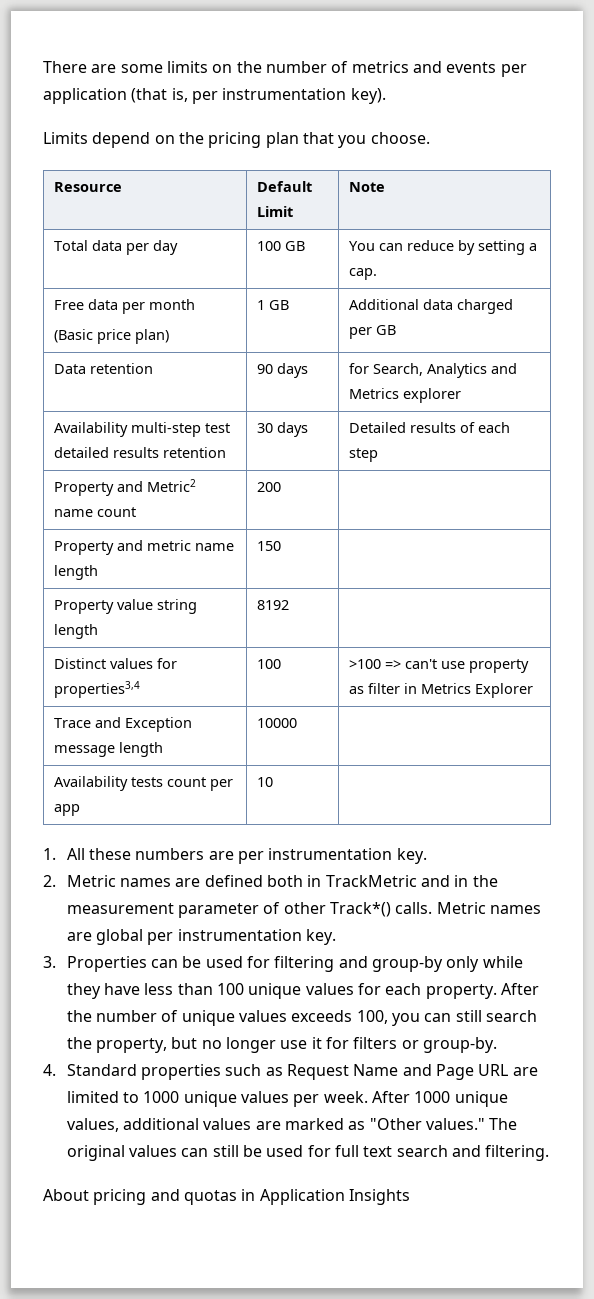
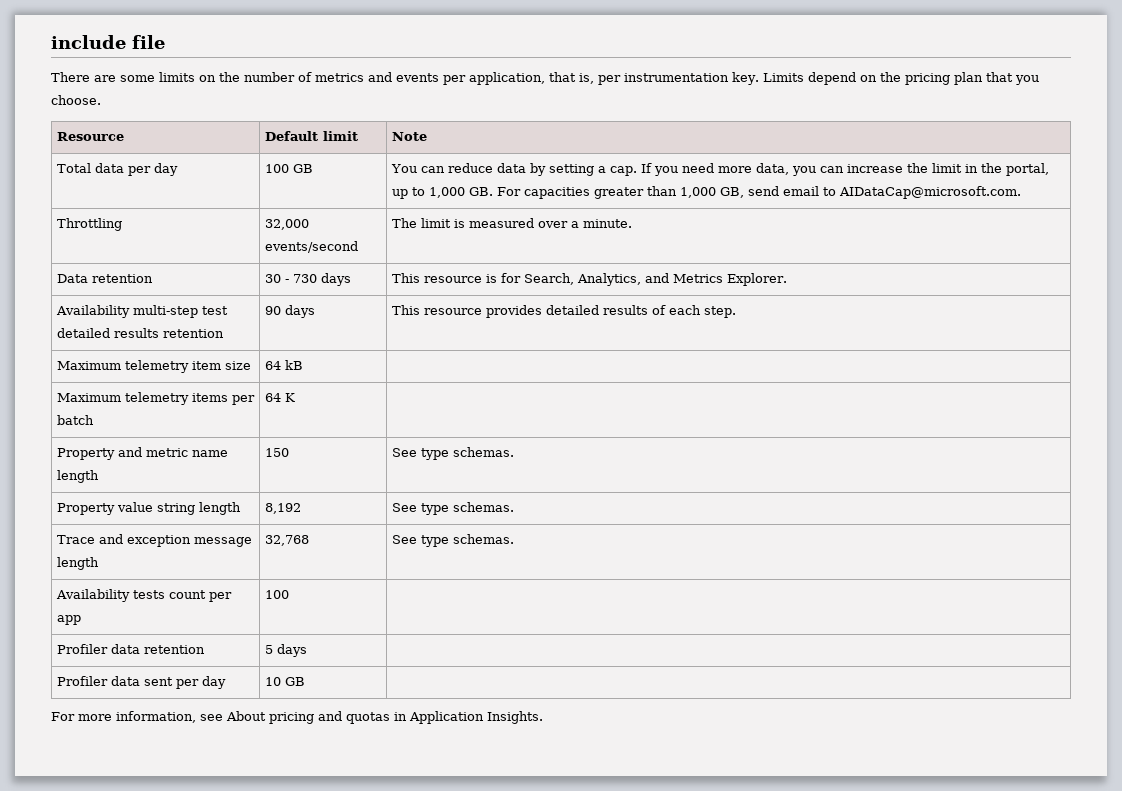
(43, 67) none -> [51,35,165,49] include file //
[43,88,168,104] application (that -> [469,72,576,85] application, that
[350,88,386,104] key). // -> [732,72,759,85] key.
[257,206,294,217] Limit -> [322,131,358,141] limit
(455, 245) none -> [496,163,526,173] data
[54,299,196,314] [54,329,170,344] [257,300,290,310] [349,299,514,314] [349,325,397,339] [54,363,154,374] [257,363,309,378] // Free data per month // (Basic price plan) | 1 GB | Additional data charged per GB // Data retention | 90 days | -> [640,163,1049,176] [391,186,1021,199] [56,218,122,231] [264,219,309,230] [264,241,358,253] [391,218,632,228] [56,274,153,283] [264,273,351,286] [391,273,497,283] If you need more data, you can increase the limit in the portal, up to 1,000 GB. For capacities greater than 1,000 GB, send email to AIDataCap@microsoft.com. // Throttling | 32,000 events/second | The limit is measured over a minute. // Data retention | 30 - 730 days | This resource is
[427,363,488,378] Analytics -> [576,273,641,286] Analytics,
[403,388,462,403] explorer -> [726,273,787,286] Explorer.
[257,422,309,437] [349,422,511,433] [349,448,379,462] [54,479,197,496] [54,507,137,517] [257,482,282,492] 30 days | Detailed results of each step // Property and Metric2 name count | 200 -> [264,305,315,318] [391,305,736,318] [56,360,251,373] [264,360,303,370] [56,392,255,405] [56,415,94,425] [264,393,295,402] 90 days | This resource provides detailed results of each step. // Maximum telemetry item size | 64 kB | // Maximum telemetry items per batch | 64 K
(282, 546) none -> [391,447,514,460] See type schemas.
[257,600,290,610] [54,658,178,669] [54,681,141,698] [257,659,282,669] [349,659,530,673] [349,683,534,698] 8192 | // Distinct values for properties3,4 | 100 | >100 => can't use property as filter in Metrics Explorer -> [264,503,301,514] [391,502,514,515] 8,192 | See type schemas.
[125,717,193,732] Exception -> [126,535,191,547] exception
[257,718,298,728] 10000 | -> [264,535,309,546] [391,534,514,547] 32,768 | See type schemas.
[257,777,274,787] [43,848,427,864] [43,875,498,887] [66,902,542,918] [66,929,337,945] [43,956,523,972] [66,983,540,999] [66,1010,538,1026] [66,1037,498,1053] [43,1064,538,1080] [66,1091,508,1107] [66,1118,518,1132] [66,1145,550,1161] 10 | // 1. All these numbers are per instrumentation key. // 2. Metric names are defined both in TrackMetric and in the measurement parameter of other Track*() calls. Metric names are global per instrumentation key. // 3. Properties can be used for filtering and group-by only while they have less than 100 unique values for each property. After the number of unique values exceeds 100, you can still search the property, but no longer use it for filters or group-by. // 4. Standard properties such as Request Name and Page URL are limited to 1000 unique values per week. After 1000 unique values, additional values are marked as "Other values." The original values can still be used for full text search and filtering. // -> [264,590,289,599] [56,644,205,654] [264,644,307,657] [56,676,226,689] [264,677,305,686] [51,711,223,723] 100 | // Profiler data retention | 5 days | // Profiler data sent per day | 10 GB | // For more information, see
[348,1189,410,1205] Insights -> [487,711,543,724] Insights.

